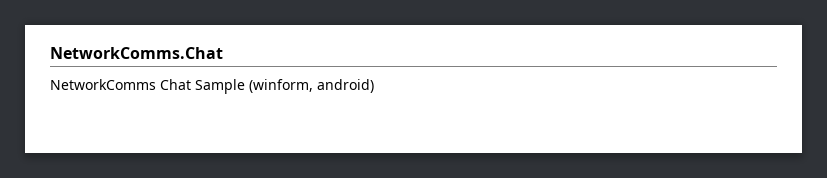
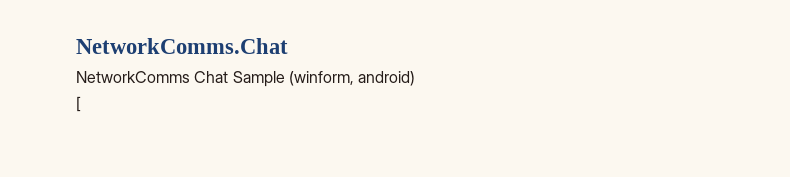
(374, 86) none -> [76,96,81,112] // [

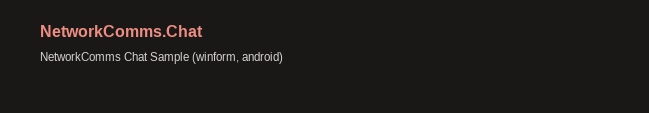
[76,96,81,112] // [ -> (284, 58) none

